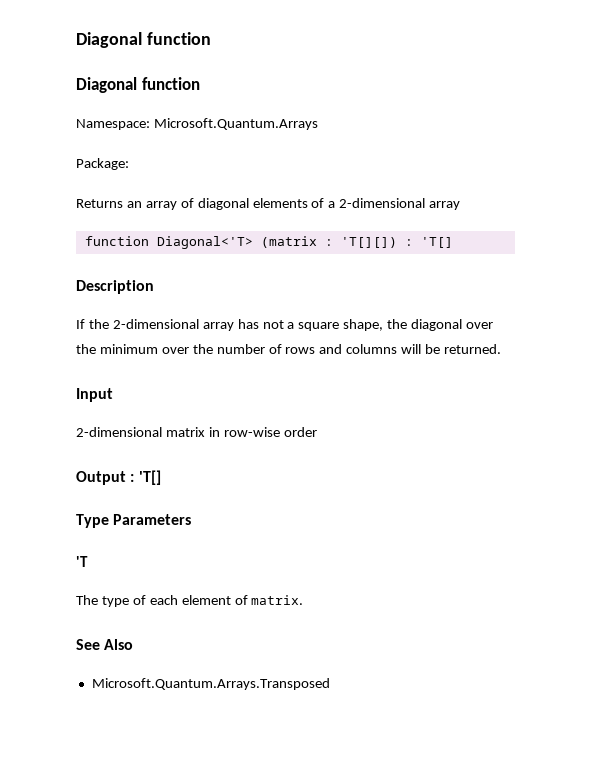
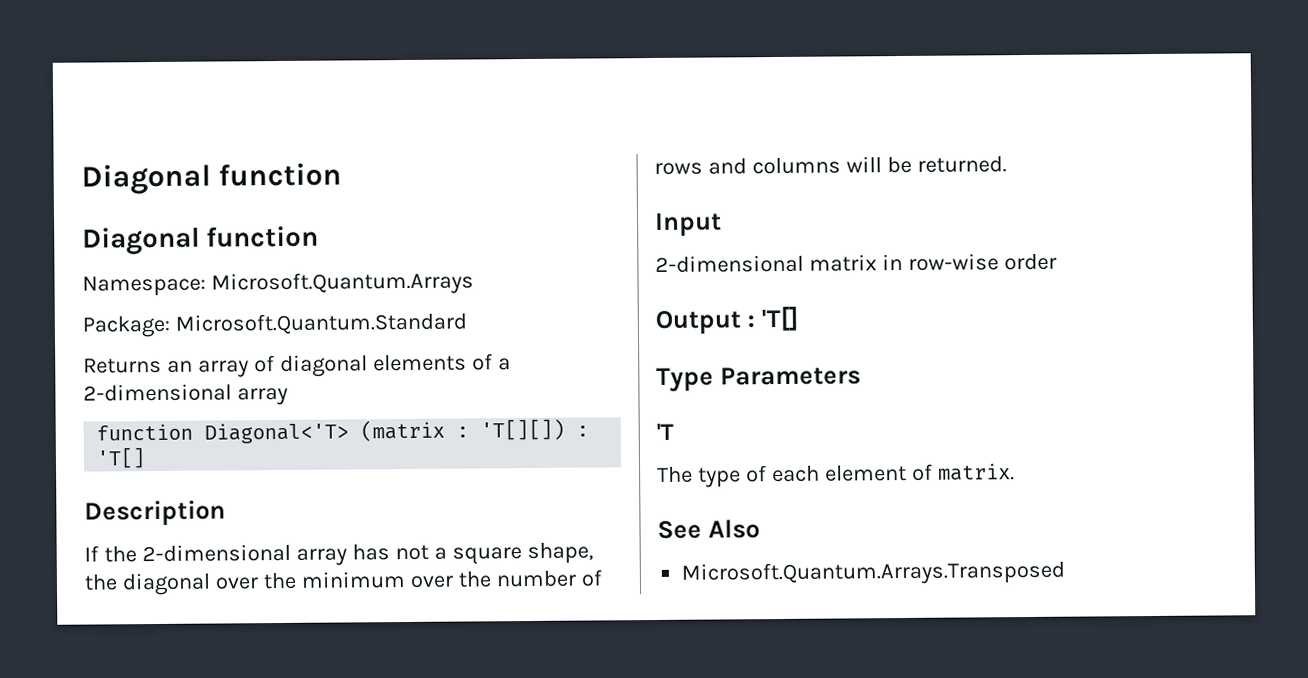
(129, 164) none -> [174,312,467,335] Microsoft.Quantum.Standard

